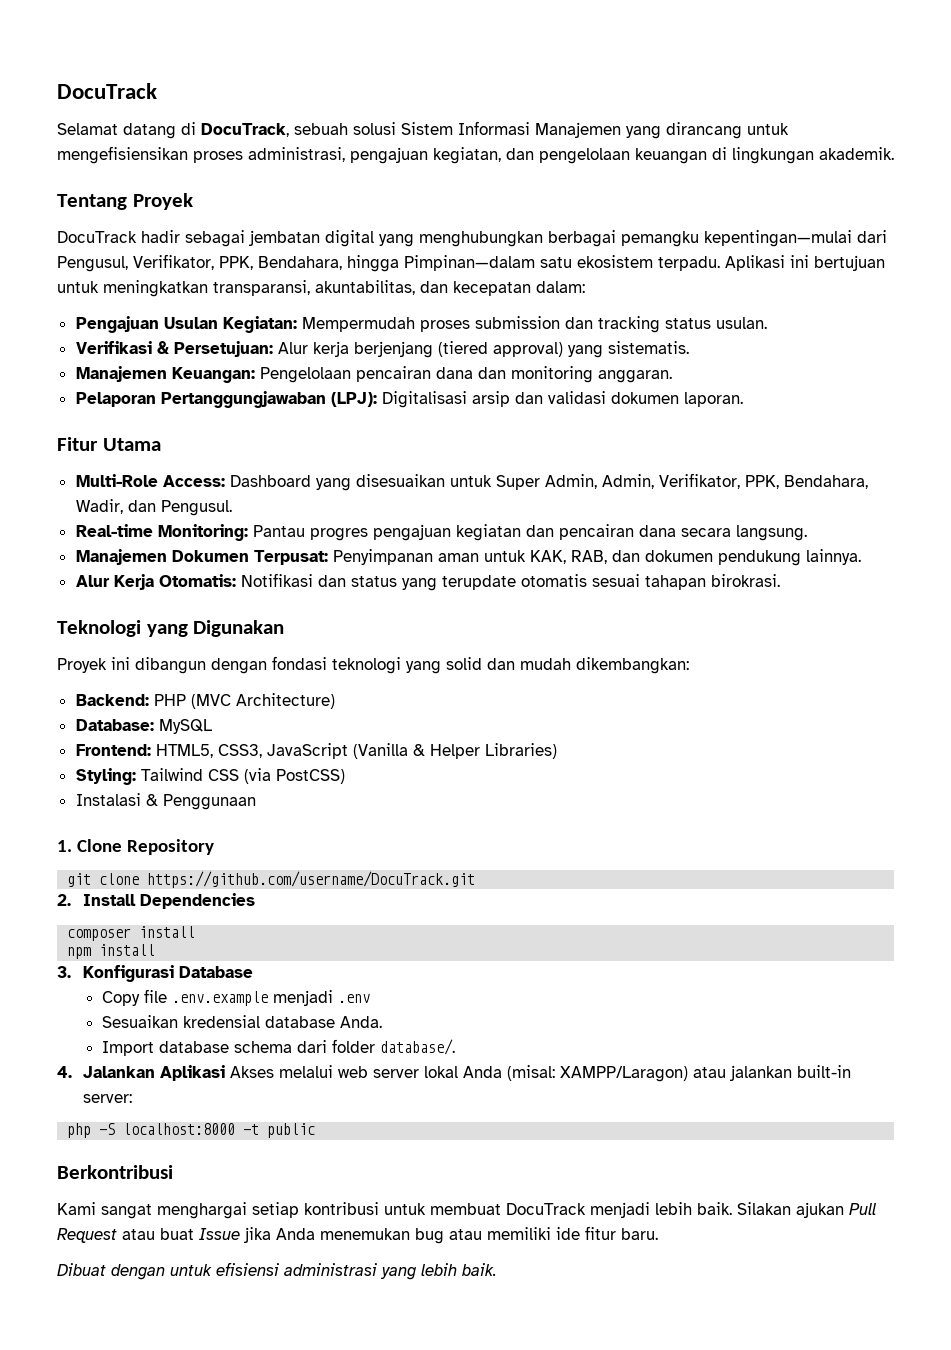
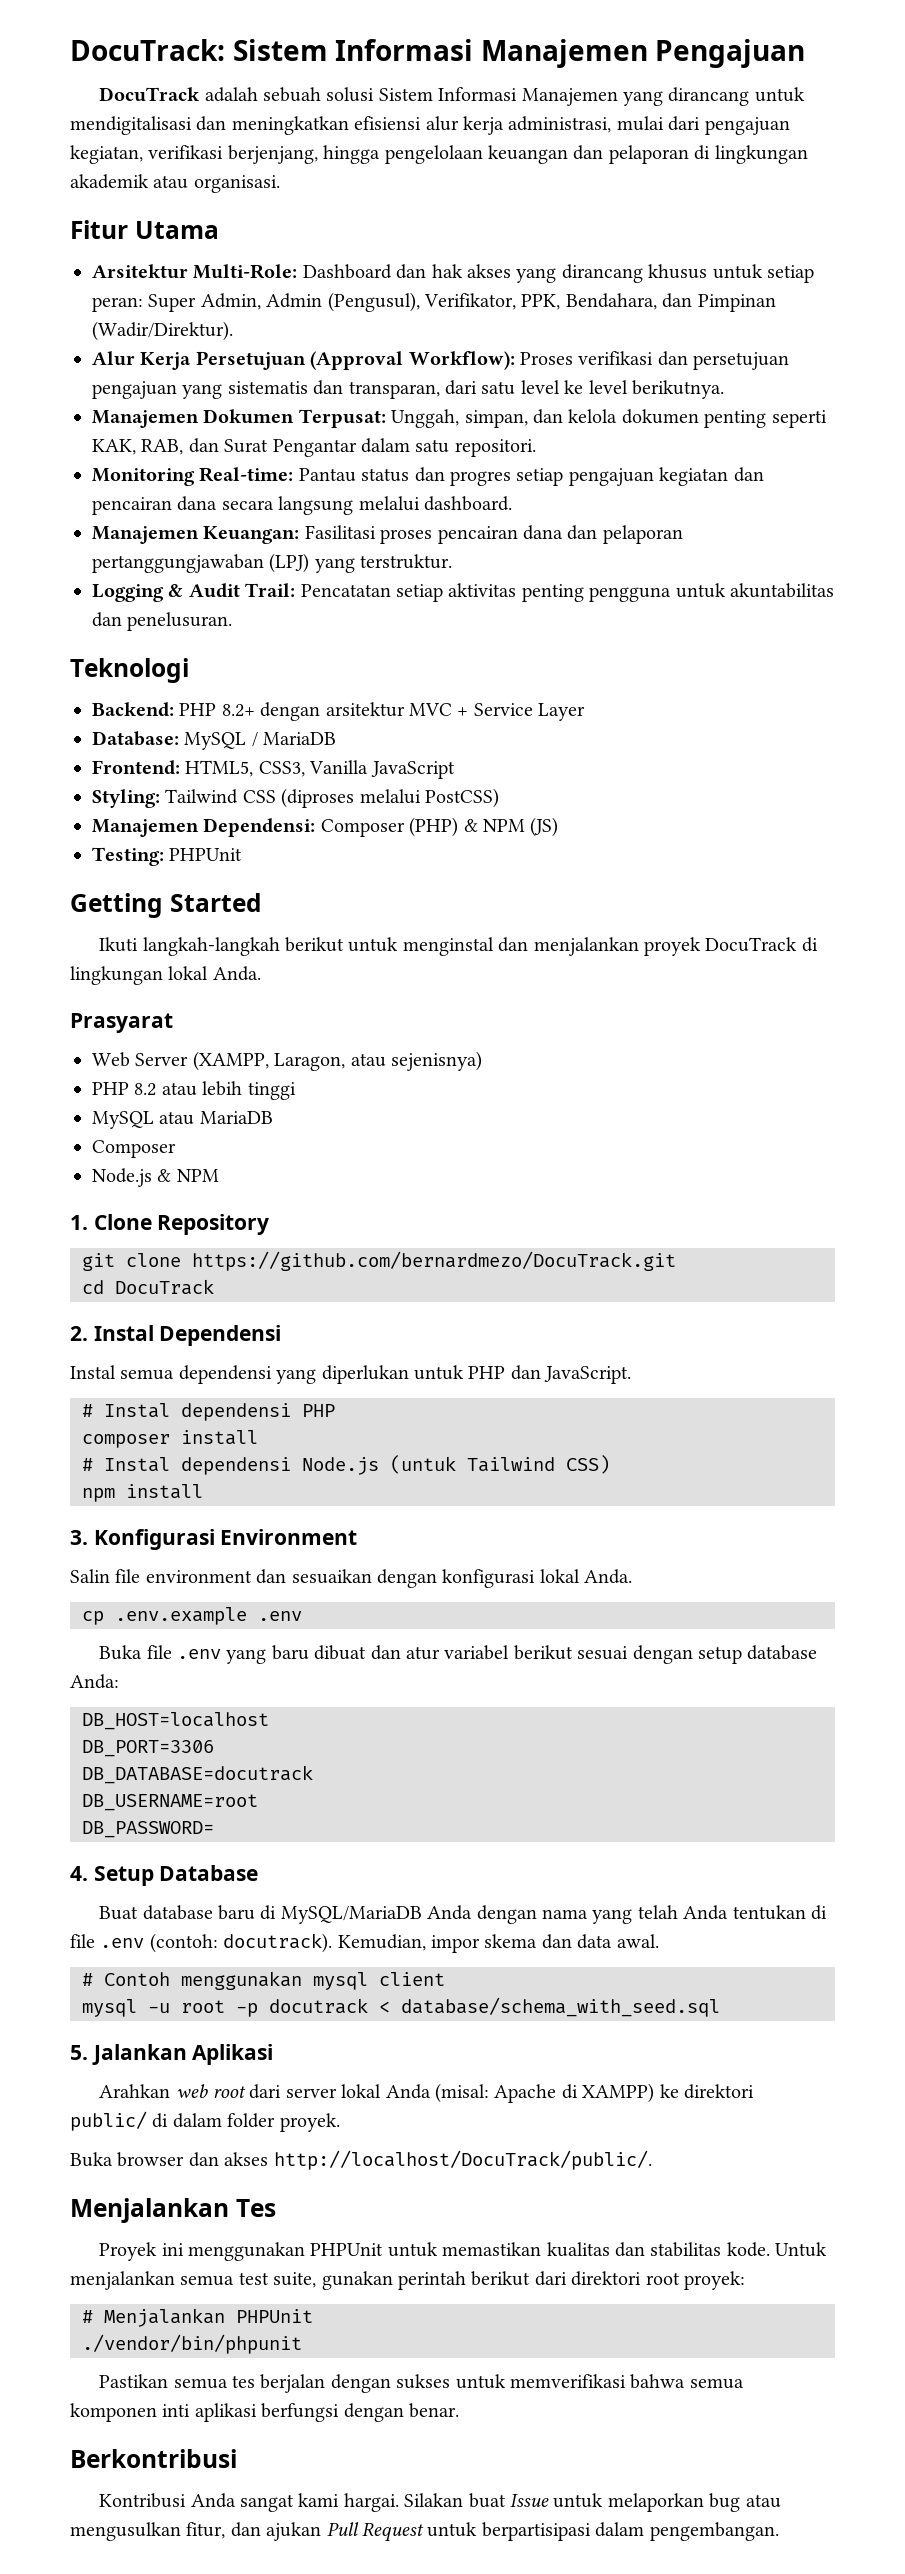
[57,83,157,99] [57,122,289,139] DocuTrack // Selamat datang di DocuTrack, -> [70,39,806,68] [99,87,258,102] DocuTrack: Sistem Informasi Manajemen Pengajuan // DocuTrack adalah
[57,146,894,164] [57,193,193,210] [57,230,887,247] [57,254,885,272] [57,280,585,297] [75,316,767,333] [75,341,689,358] [75,366,672,383] [75,391,743,408] [57,437,161,451] [75,473,868,491] [75,499,232,516] [75,524,368,541] mengefisiensikan proses administrasi, pengajuan kegiatan, dan pengelolaan keuangan di lingkungan akademik. // Tentang Proyek // DocuTrack hadir sebagai jembatan digital yang menghubungkan berbagai pemangku kepentingan—mulai dari Pengusul, Verifikator, PPK, Bendahara, hingga Pimpinan—dalam satu ekosistem terpadu. Aplikasi ini bertujuan untuk meningkatkan transparansi, akuntabilitas, dan kecepatan dalam: // Pengajuan Usulan Kegiatan: Mempermudah proses submission dan tracking status usulan. // Verifikasi & Persetujuan: Alur kerja berjenjang (tiered approval) yang sistematis. // Manajemen Keuangan: Pengelolaan pencairan dana dan monitoring anggaran. // Pelaporan Pertanggungjawaban (LPJ): Digitalisasi arsip dan validasi dokumen laporan. // Fitur Utama // Multi-Role Access: Dashboard yang disesuaikan untuk Super Admin, Admin, Verifikator, PPK, Bendahara, Wadir, dan Pengusul. // Real-time Monitoring: Pantau progres -> [70,116,790,135] [70,145,808,164] [70,174,280,193] [70,220,219,239] [92,264,814,283] [92,292,776,312] [92,321,233,341] [92,351,790,370] [92,380,724,399] [92,409,827,428] [92,438,536,457] [92,467,564,486] mendigitalisasi dan meningkatkan efisiensi alur kerja administrasi, mulai dari pengajuan kegiatan, verifikasi berjenjang, hingga pengelolaan keuangan dan pelaporan di lingkungan akademik atau organisasi. // Fitur Utama // Arsitektur Multi-Role: Dashboard dan hak akses yang dirancang khusus untuk setiap peran: Super Admin, Admin (Pengusul), Verifikator, PPK, Bendahara, dan Pimpinan (Wadir/Direktur). // Alur Kerja Persetujuan (Approval Workflow): Proses verifikasi dan persetujuan pengajuan yang sistematis dan transparan, dari satu level ke level berikutnya. // Manajemen Dokumen Terpusat: Unggah, simpan, dan kelola dokumen penting seperti KAK, RAB, dan Surat Pengantar dalam satu repositori. // Monitoring Real-time: Pantau status dan progres setiap
[735,525,807,541] [75,549,861,566] [75,573,780,591] [57,620,285,637] [57,656,689,674] [75,693,335,709] langsung. // Manajemen Dokumen Terpusat: Penyimpanan aman untuk KAK, RAB, dan dokumen pendukung lainnya. // Alur Kerja Otomatis: Notifikasi dan status yang terupdate otomatis sesuai tahapan birokrasi. // Teknologi yang Digunakan // Proyek ini dibangun dengan fondasi teknologi yang solid dan mudah dikembangkan: // Backend: PHP (MVC Architecture) -> [278,496,512,515] [92,525,683,544] [92,553,453,573] [92,583,834,602] [92,612,233,631] [70,658,189,683] [92,702,586,721] langsung melalui dashboard. // Manajemen Keuangan: Fasilitasi proses pencairan dana dan pelaporan pertanggungjawaban (LPJ) yang terstruktur. // Logging & Audit Trail: Pencatatan setiap aktivitas penting pengguna untuk akuntabilitas dan penelusuran. // Teknologi // Backend: PHP 8.2+ dengan arsitektur MVC + Service Layer
(212, 726) none -> [251,732,337,747] / MariaDB
(262, 751) none -> [309,760,369,774] Vanilla
[352,743,557,759] (Vanilla & Helper Libraries) -> (455, 770) none
[243,768,271,784] (via -> [281,788,421,808] (diproses melalui
[75,793,256,810] Instalasi & Penggunaan -> [92,817,559,837] [92,847,243,866] [70,893,262,918] [99,937,818,956] [70,966,261,985] [70,1013,173,1033] [92,1051,482,1071] [92,1081,296,1100] [92,1111,273,1129] [92,1140,176,1158] [92,1168,219,1187] Manajemen Dependensi: Composer (PHP) & NPM (JS) // Testing: PHPUnit // Getting Started // Ikuti langkah-langkah berikut untuk menginstal dan menjalankan proyek DocuTrack di lingkungan lokal Anda. // Prasyarat // Web Server (XAMPP, Laragon, atau sejenisnya) // PHP 8.2 atau lebih tinggi // MySQL atau MariaDB // Composer // Node.js & NPM
[147,871,476,888] [57,893,256,909] [67,926,196,941] [67,944,156,959] [57,965,254,982] [101,989,370,1006] [101,1015,382,1028] [101,1039,455,1056] [57,1065,852,1082] [83,1094,133,1103] [67,1123,316,1138] [57,1165,173,1179] [57,1202,876,1219] [57,1226,658,1244] [57,1262,497,1280] https://github.com/username/DocuTrack.git // 2. Install Dependencies // composer install // npm install // 3. Konfigurasi Database // Copy file .env.example menjadi .env // Sesuaikan kredensial database Anda. // Import database schema dari folder database/. // 4. Jalankan Aplikasi Akses melalui web server lokal Anda (misal: XAMPP/Laragon) atau jalankan built-in server: // php -S localhost:8000 -t public // Berkontribusi // Kami sangat menghargai setiap kontribusi untuk membuat DocuTrack menjadi lebih baik. Silakan ajukan Pull Request atau buat Issue jika Anda menemukan bug atau memiliki ide fitur baru. // Dibuat dengan untuk efisiensi administrasi yang lebih baik. -> [192,1251,676,1271] [82,1279,214,1295] [70,1325,282,1346] [70,1365,632,1384] [82,1403,335,1421] [82,1430,258,1448] [82,1455,610,1475] [82,1484,203,1502] [70,1529,358,1550] [70,1569,633,1588] [82,1607,302,1625] [99,1645,818,1664] [70,1674,119,1689] [82,1712,269,1730] [82,1740,214,1757] [82,1765,313,1784] [82,1794,258,1811] [82,1821,214,1838] [70,1865,259,1886] [99,1905,827,1924] [70,1933,659,1953] [82,1971,445,1990] [82,1997,720,2017] [70,2044,274,2065] [99,2083,754,2103] [70,2111,340,2132] [70,2150,652,2170] [70,2198,276,2223] [99,2242,828,2261] [70,2271,745,2290] [82,2308,313,2327] [82,2334,302,2354] [99,2374,744,2393] [70,2403,459,2422] [70,2449,237,2468] [99,2493,781,2512] [70,2522,779,2542] https://github.com/bernardmezo/DocuTrack.git // cd DocuTrack // 2. Instal Dependensi // Instal semua dependensi yang diperlukan untuk PHP dan JavaScript. // # Instal dependensi PHP // composer install // # Instal dependensi Node.js (untuk Tailwind CSS) // npm install // 3. Konfigurasi Environment // Salin file environment dan sesuaikan dengan konfigurasi lokal Anda. // cp .env.example .env // Buka file .env yang baru dibuat dan atur variabel berikut sesuai dengan setup database Anda: // DB_HOST=localhost // DB_PORT=3306 // DB_DATABASE=docutrack // DB_USERNAME=root // DB_PASSWORD= // 4. Setup Database // Buat database baru di MySQL/MariaDB Anda dengan nama yang telah Anda tentukan di file .env (contoh: docutrack). Kemudian, impor skema dan data awal. // # Contoh menggunakan mysql client // mysql -u root -p docutrack < database/schema_with_seed.sql // 5. Jalankan Aplikasi // Arahkan web root dari server lokal Anda (misal: Apache di XAMPP) ke direktori public/ di dalam folder proyek. // Buka browser dan akses http://localhost/DocuTrack/public/. // Menjalankan Tes // Proyek ini menggunakan PHPUnit untuk memastikan kualitas dan stabilitas kode. Untuk menjalankan semua test suite, gunakan perintah berikut dari direktori root proyek: // # Menjalankan PHPUnit // ./vendor/bin/phpunit // Pastikan semua tes berjalan dengan sukses untuk memverifikasi bahwa semua komponen inti aplikasi berfungsi dengan benar. // Berkontribusi // Kontribusi Anda sangat kami hargai. Silakan buat Issue untuk melaporkan bug atau mengusulkan fitur, dan ajukan Pull Request untuk berpartisipasi dalam pengembangan.

